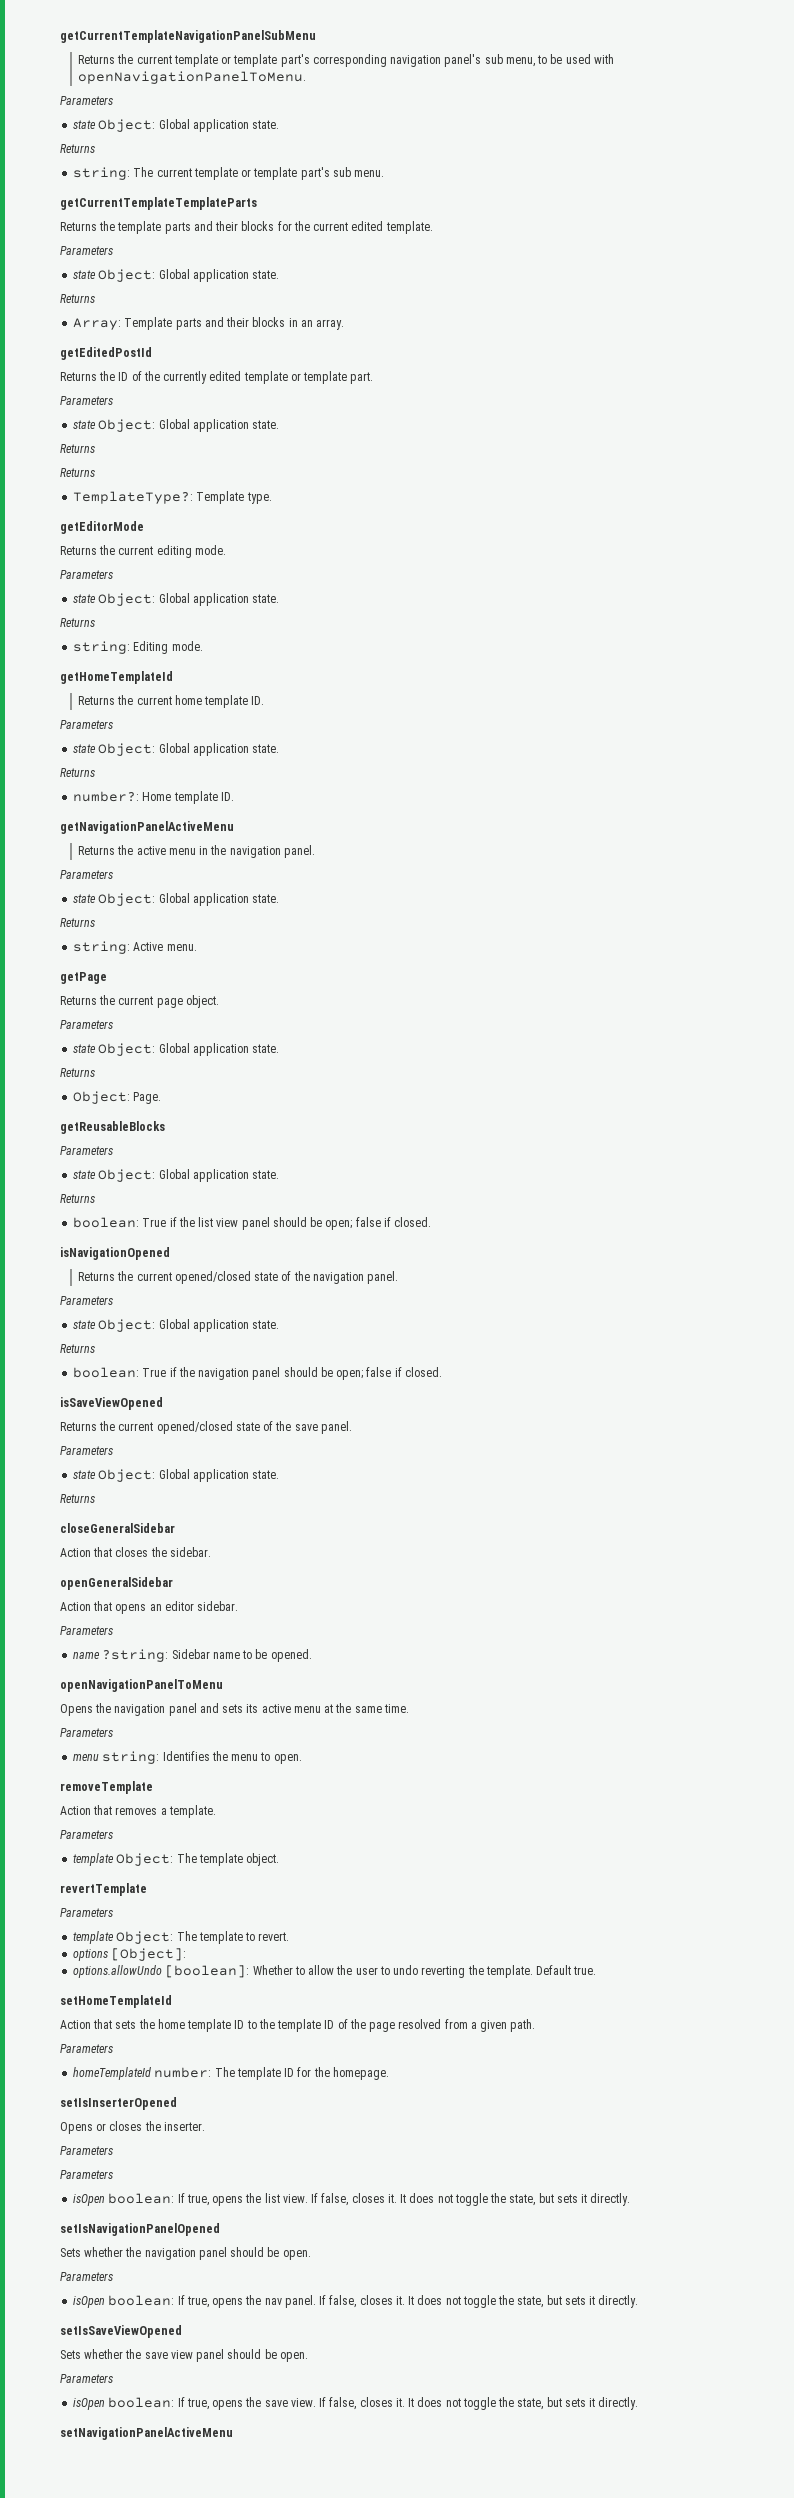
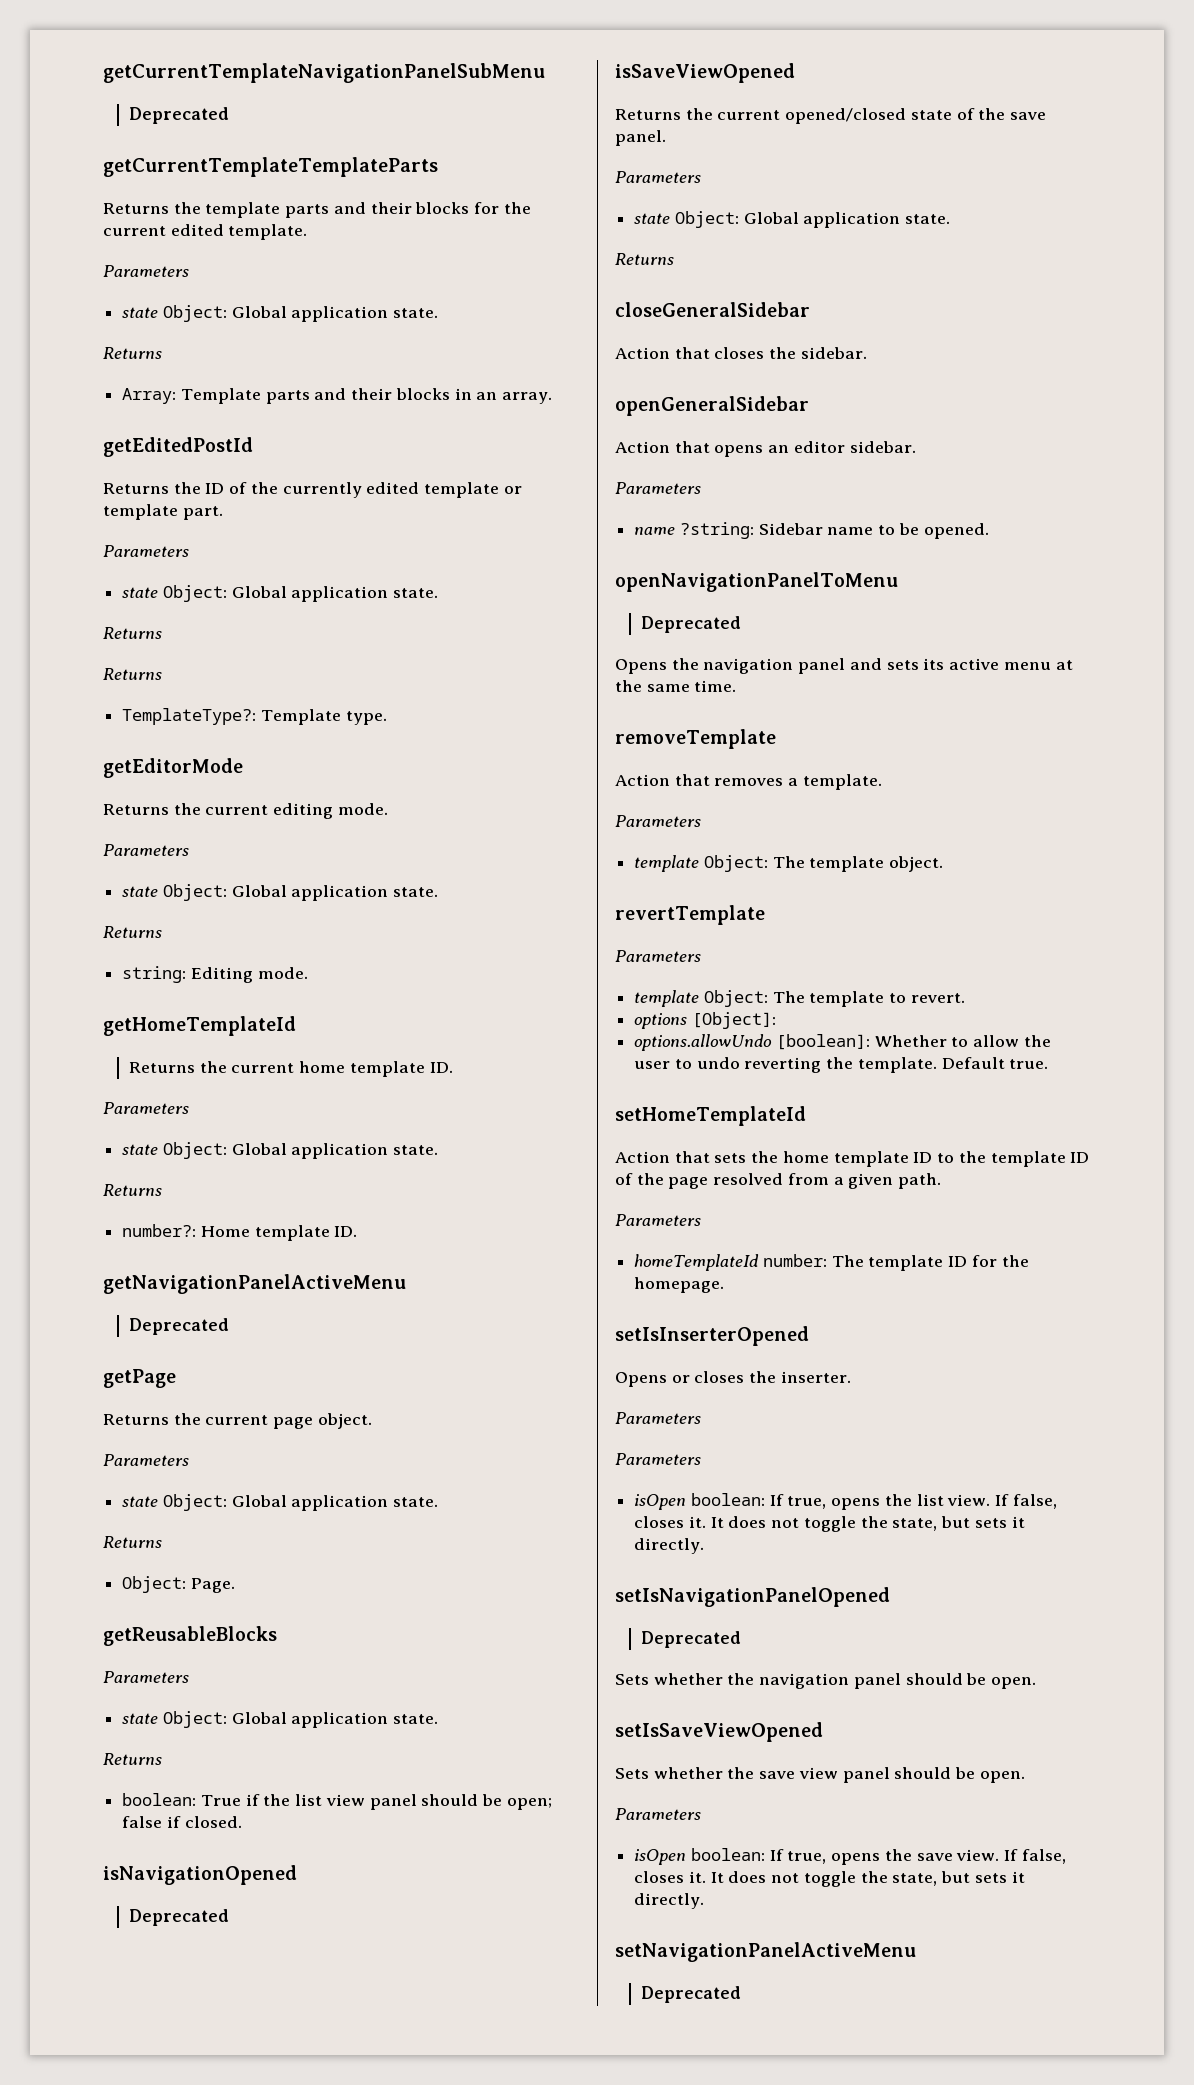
[78,54,614,67] [78,71,307,84] [60,96,113,105] [73,119,280,132] [60,144,95,153] [73,167,385,180] Returns the current template or template part's corresponding navigation panel's sub menu, to be used with openNavigationPanelToMenu. // Parameters // state Object: Global application state. // Returns // string: The current template or template part's sub menu. -> [128,107,229,124] Deprecated
[78,845,315,858] [60,870,113,879] [73,893,280,906] [60,918,95,927] [73,941,197,954] Returns the active menu in the navigation panel. // Parameters // state Object: Global application state. // Returns // string: Active menu. -> [128,1318,229,1335] Deprecated
[78,1271,399,1284] [60,1296,113,1305] [73,1319,280,1332] [60,1344,95,1353] [73,1367,442,1380] Returns the current opened/closed state of the navigation panel. // Parameters // state Object: Global application state. // Returns // boolean: True if the navigation panel should be open; false if closed. -> [128,1909,229,1926] Deprecated
(223, 1685) none -> [640,616,741,633] // Deprecated
[60,1728,113,1737] [73,1751,302,1764] // Parameters // menu string: Identifies the menu to open. -> (737, 686) none
(220, 2229) none -> [640,1631,741,1648] // Deprecated
[60,2272,113,2281] [73,2295,639,2308] // Parameters // isOpen boolean: If true, opens the nav panel. If false, closes it. It does not toggle the state, but sets it directly. -> (1037, 1683) none
(233, 2433) none -> [640,1986,741,2003] // Deprecated

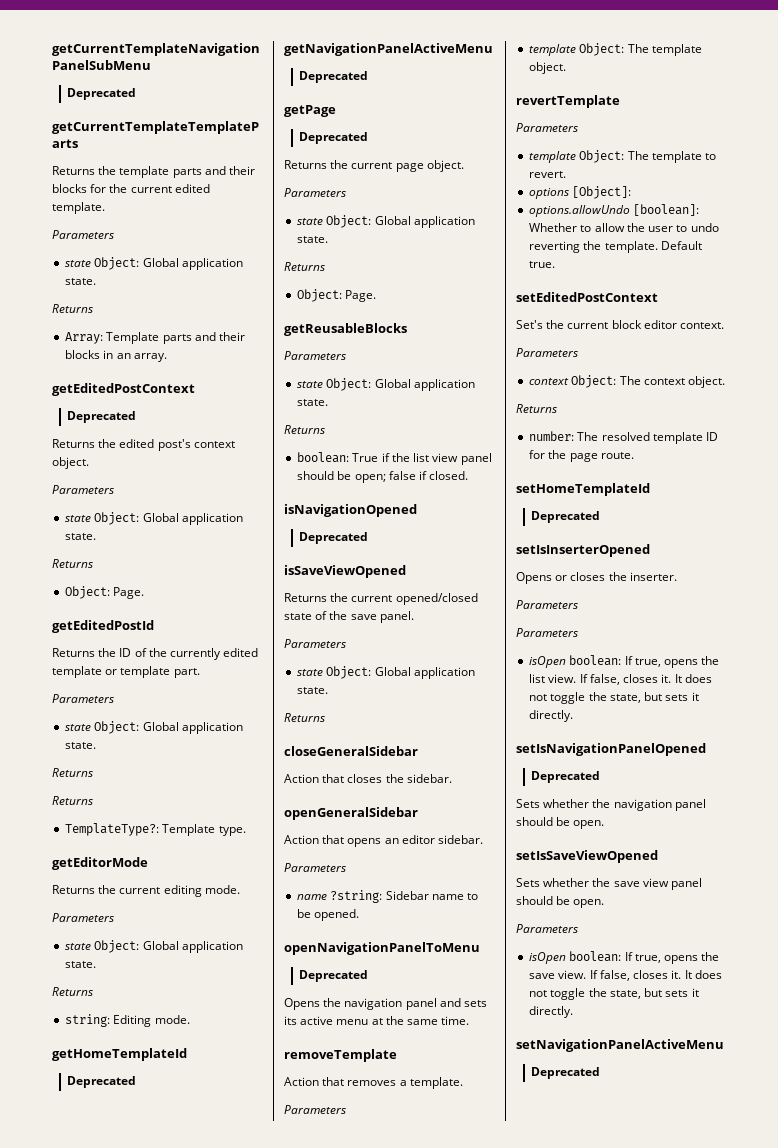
(553, 398) none -> [52,383,195,396] [66,411,136,423] [52,439,235,451] [52,457,89,469] [52,485,114,494] [65,512,243,525] [65,533,97,540] [52,559,93,568] [65,586,145,599] // getEditedPostContext // Deprecated // Returns the edited post's context object. // Parameters // state Object: Global application state. // Returns // Object: Page.
[128,1061,453,1077] [103,1102,189,1114] [122,1142,439,1159] [103,1184,162,1196] [122,1224,358,1241] Returns the current home template ID. // Parameters // state Object: Global application state. // Returns // number?: Home template ID. -> [66,1076,136,1088] Deprecated
(176, 1378) none -> [298,132,368,144] // Deprecated
[615,1106,806,1126] [615,1151,1090,1167] [615,1173,942,1189] [615,1214,701,1226] [634,1254,760,1271] setHomeTemplateId // Action that sets the home template ID to the template ID of the page resolved from a given path. // Parameters // homeTemplateId -> [516,292,658,302] [516,320,725,329] [516,348,578,357] [529,375,726,388] [516,404,557,413] setEditedPostContext // Set's the current block editor context. // Parameters // context Object: The context object. // Returns //
(864, 1261) none -> [601,432,650,441] resolved
[634,1277,725,1293] homepage. -> [569,452,634,462] [516,483,650,496] [530,511,600,523] page route. // setHomeTemplateId // Deprecated

